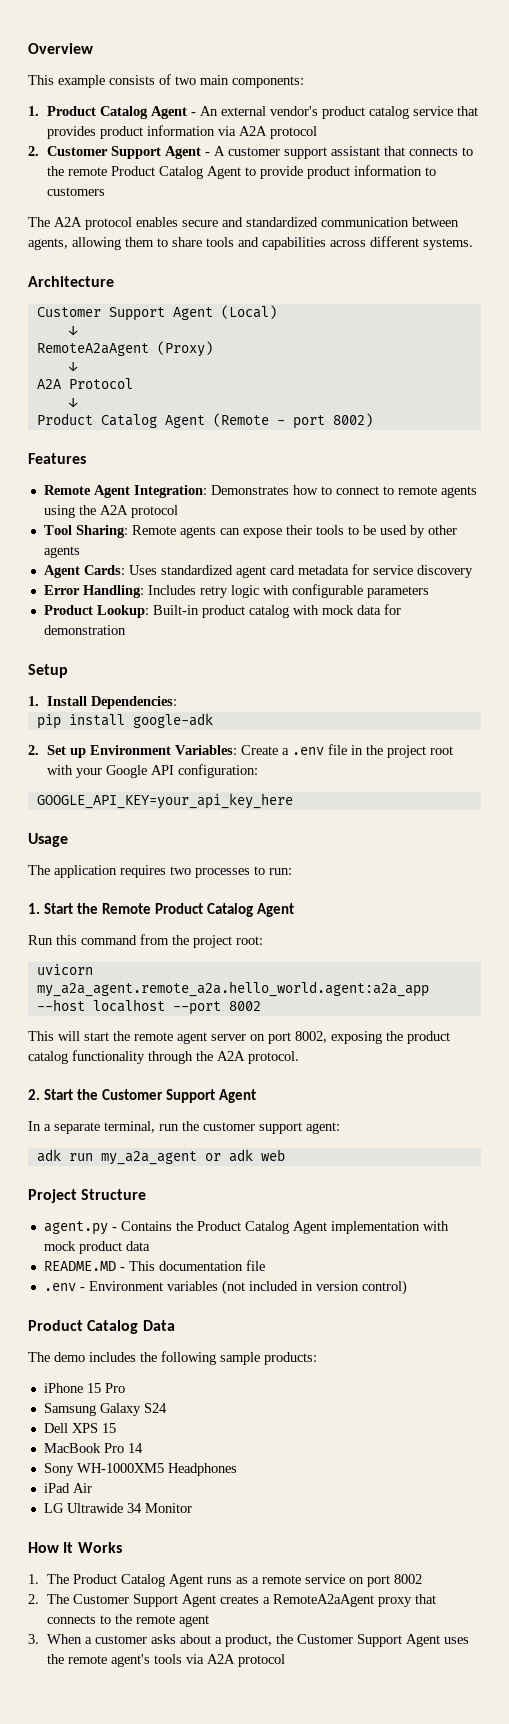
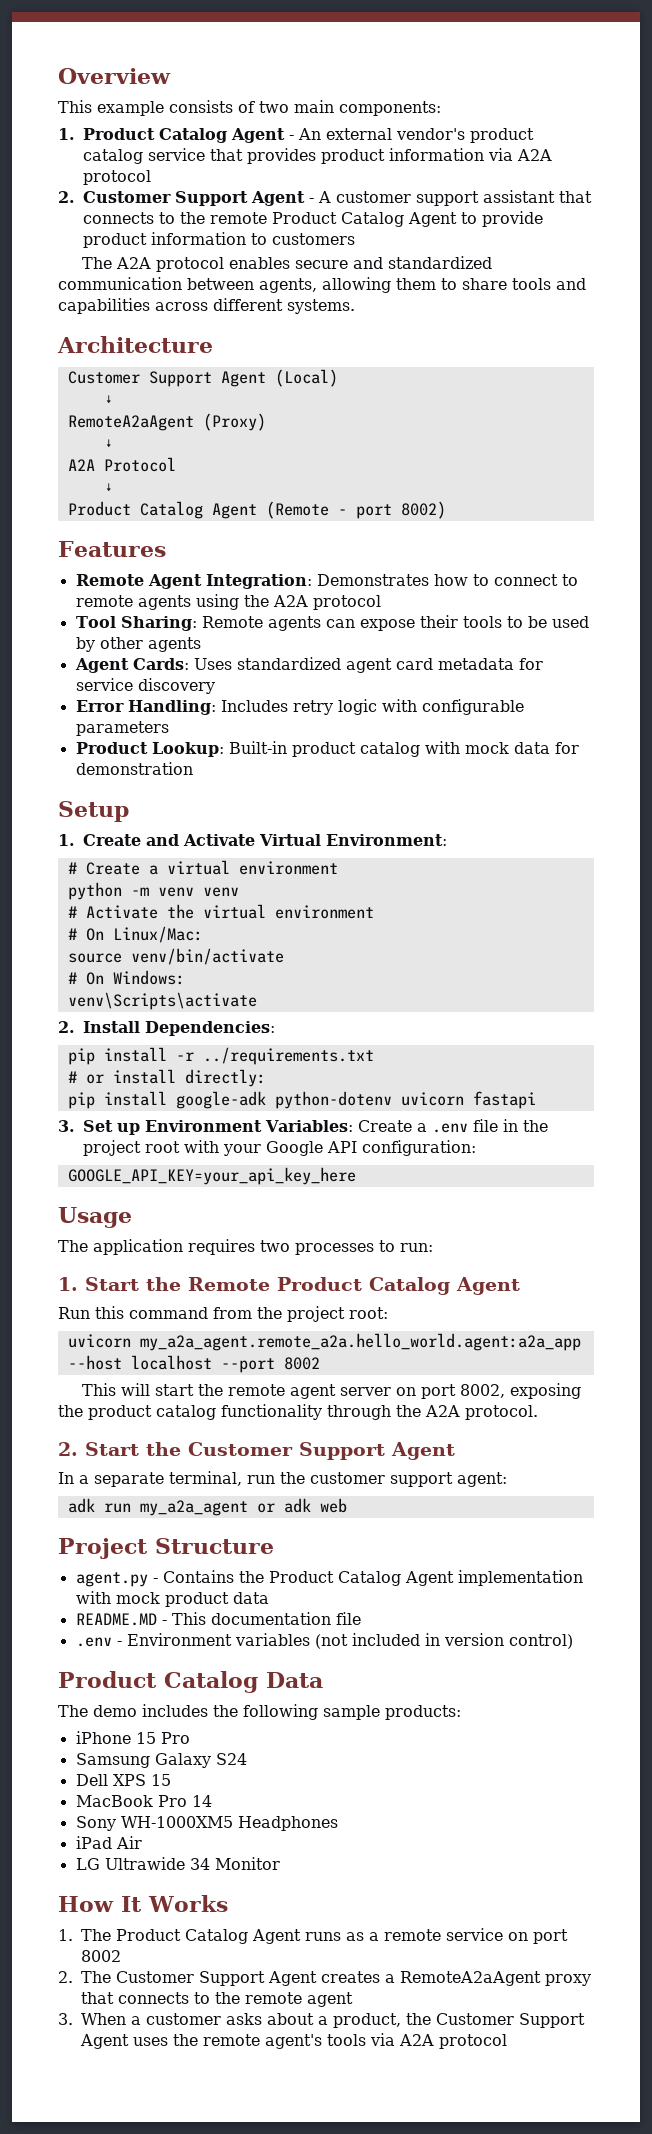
[46,696,177,709] Install Dependencies: -> [83,834,447,846] [67,860,338,875] [67,882,239,900] [67,904,374,919] [67,926,203,943] [67,948,284,965] [67,970,185,985] [67,992,257,1010] [58,1021,275,1036] [67,1047,374,1065] [67,1069,266,1087] Create and Activate Virtual Environment: // # Create a virtual environment // python -m venv venv // # Activate the virtual environment // # On Linux/Mac: // source venv/bin/activate // # On Windows: // venv\Scripts\activate // 2. Install Dependencies: // pip install -r ../requirements.txt // # or install directly:
[28,745,39,755] // 2. -> [274,1091,536,1109] [58,1120,75,1132] python-dotenv uvicorn fastapi // 3.

